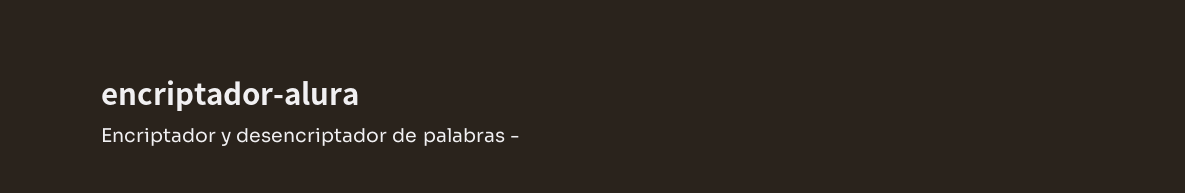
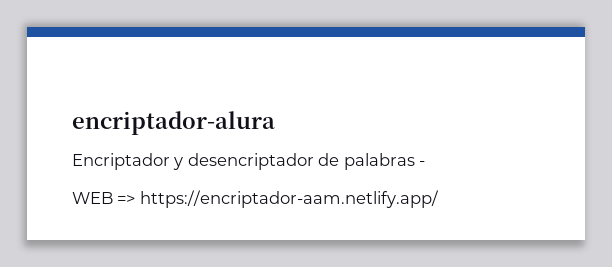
(520, 138) none -> [72,190,439,208] // WEB => https://encriptador-aam.netlify.app/

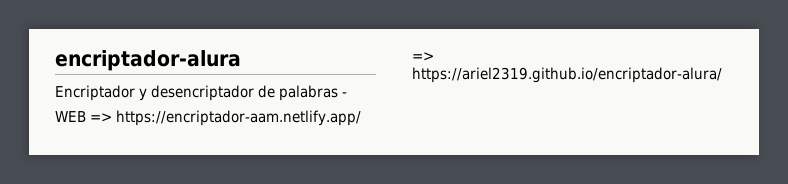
(439, 199) none -> [412,52,434,61] [412,67,722,83] => https://ariel2319.github.io/encriptador-alura/

